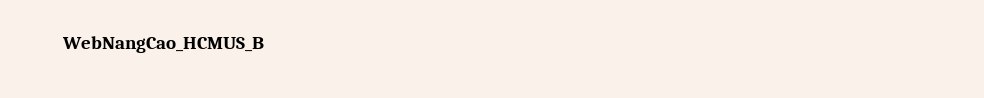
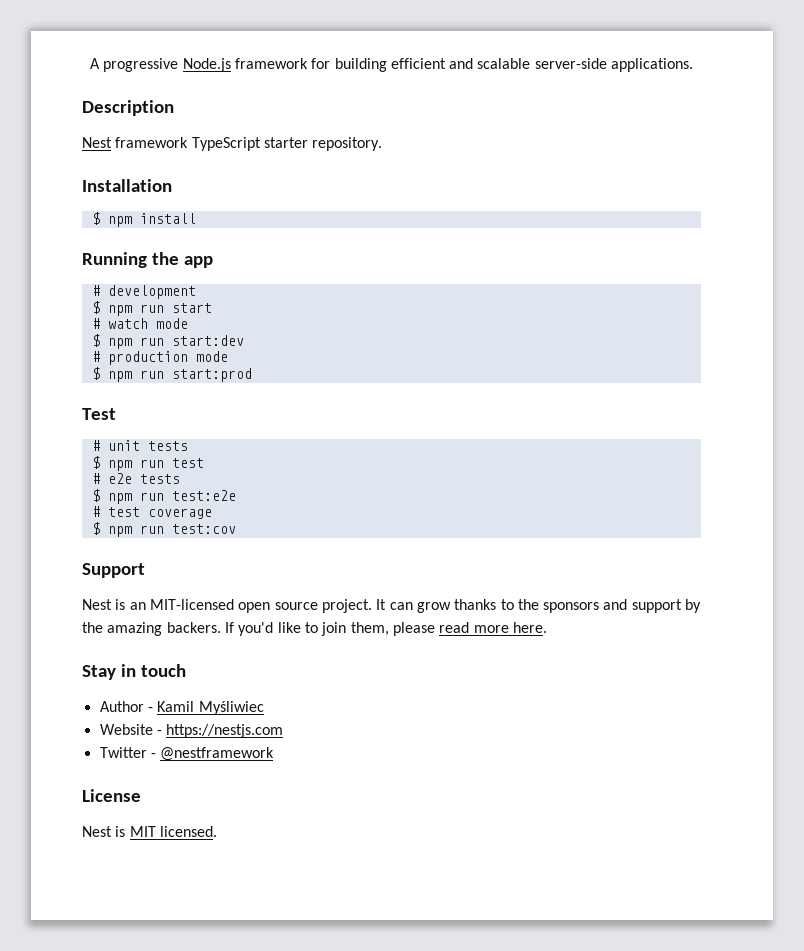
[62,36,264,53] WebNangCao_HCMUS_B -> [89,58,694,72] [82,100,174,116] [82,137,383,151] [82,179,172,192] [91,212,196,227] [82,252,213,268] [91,285,196,299] [91,301,212,316] [91,318,188,329] [91,334,244,349] [91,351,228,365] [91,367,252,382] [82,408,116,420] [91,440,188,451] [91,456,204,471] [91,473,180,484] [91,489,236,504] [91,506,212,519] [91,522,236,537] [82,563,145,578] [82,599,702,613] [82,622,547,636] [82,664,186,680] [99,701,264,715] [99,724,284,738] [99,747,275,761] [82,789,141,802] [82,826,217,837] A progressive Node.js framework for building efficient and scalable server-side applications. // Description // Nest framework TypeScript starter repository. // Installation // $ npm install // Running the app // # development // $ npm run start // # watch mode // $ npm run start:dev // # production mode // $ npm run start:prod // Test // # unit tests // $ npm run test // # e2e tests // $ npm run test:e2e // # test coverage // $ npm run test:cov // Support // Nest is an MIT-licensed open source project. It can grow thanks to the sponsors and support by the amazing backers. If you'd like to join them, please read more here. // Stay in touch // Author - Kamil Myśliwiec // Website - https://nestjs.com // Twitter - @nestframework // License // Nest is MIT licensed.

